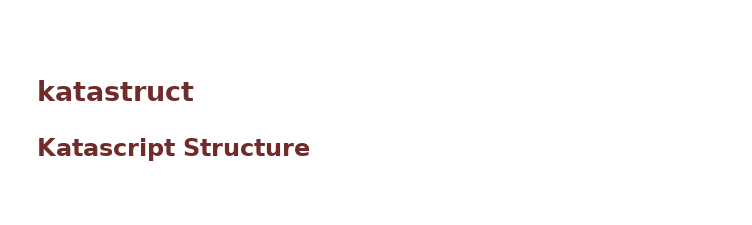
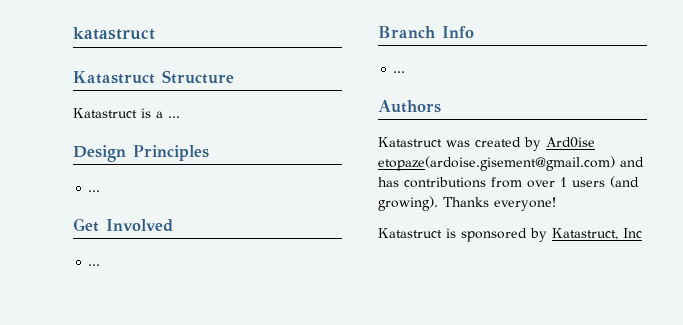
[37,138,175,161] Katascript -> [73,71,155,84] Katastruct
(310, 147) none -> [73,108,180,118] [73,145,209,162] [88,190,101,192] [73,218,173,232] [88,264,101,266] [378,26,474,38] [393,71,406,73] [378,100,441,113] [378,137,595,151] [378,156,644,171] [378,176,639,188] [378,196,556,211] [378,228,642,242] // Katastruct is a ... // Design Principles // ... // Get Involved // ... // Branch Info // ... // Authors // Katastruct was created by Ard0ise etopaze(ardoise.gisement@gmail.com) and has contributions from over 1 users (and growing). Thanks everyone! // Katastruct is sponsored by Katastruct, Inc

